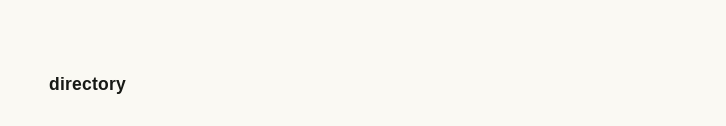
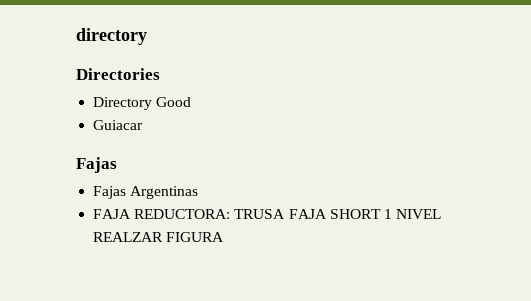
(126, 85) none -> [76,68,160,80] [93,97,192,110] [93,120,144,130] [76,157,117,173] [93,186,199,199] [93,209,442,219] [93,232,225,242] // Directories // Directory Good // Guiacar // Fajas // Fajas Argentinas // FAJA REDUCTORA: TRUSA FAJA SHORT 1 NIVEL REALZAR FIGURA

